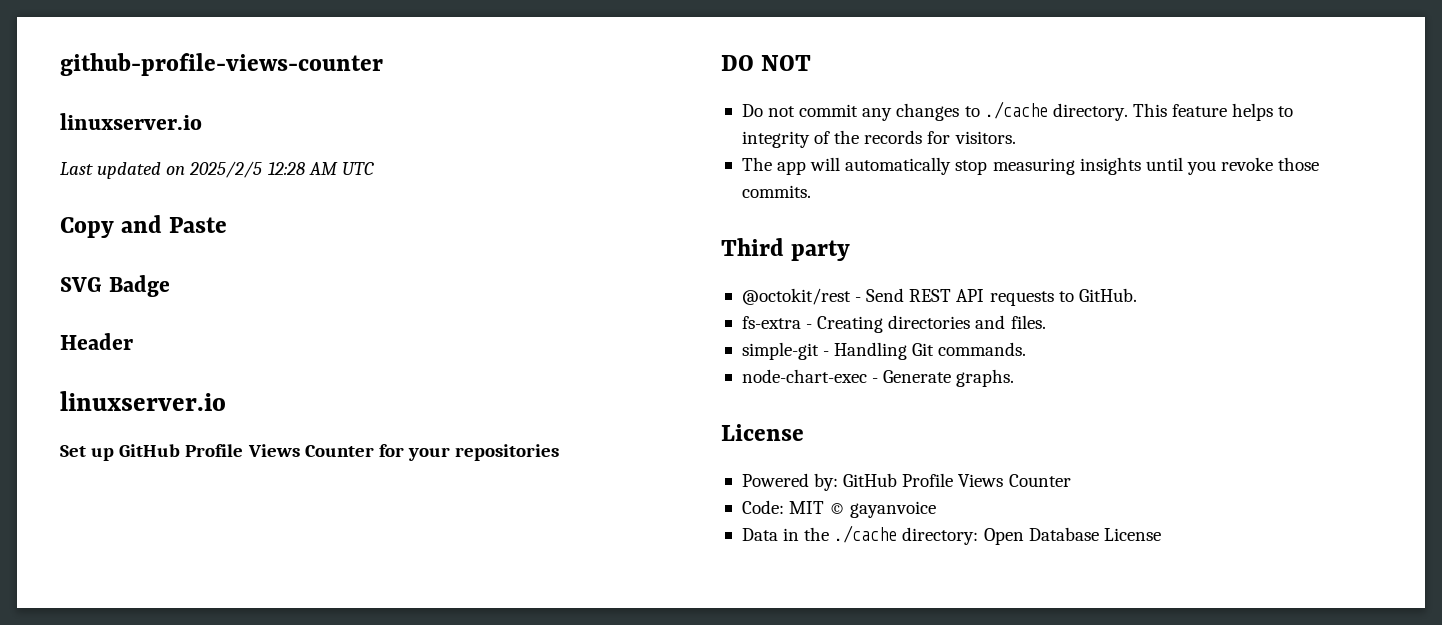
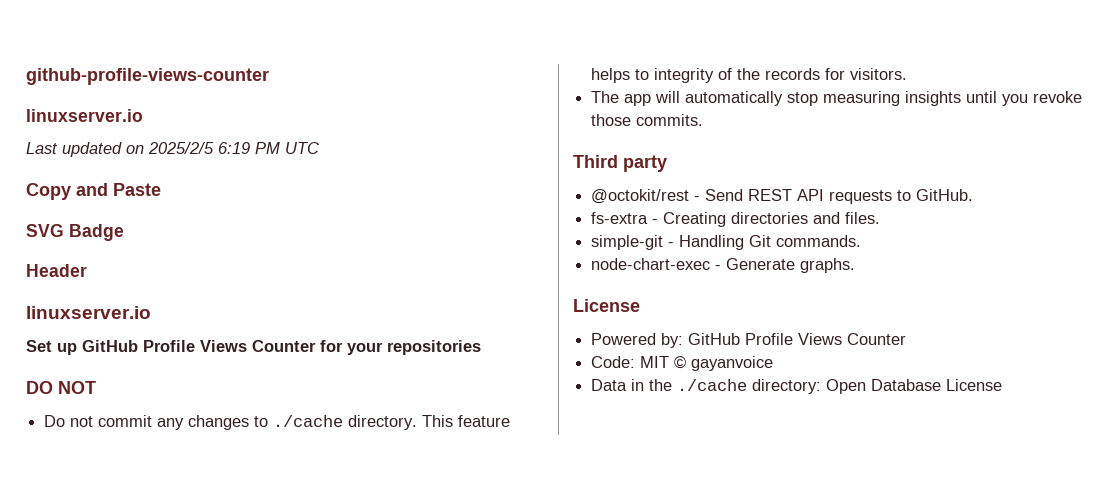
[267,162,338,175] 12:28 AM -> [218,142,280,154] 6:19 PM

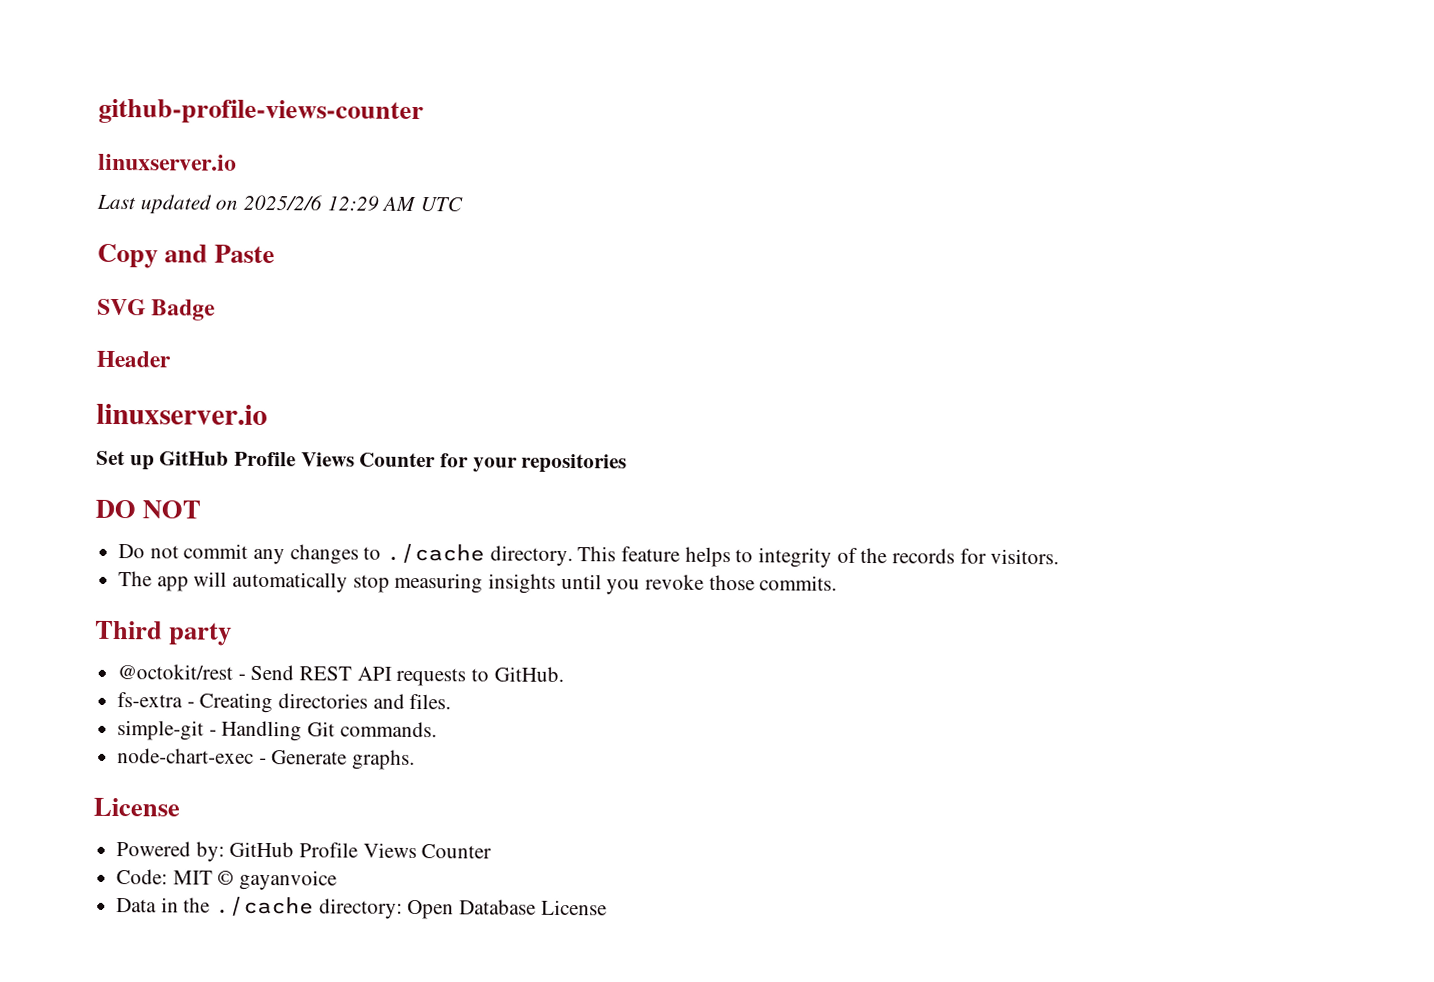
[148,142,280,154] 2025/2/5 6:19 PM -> [243,194,417,212] 2025/2/6 12:29 AM

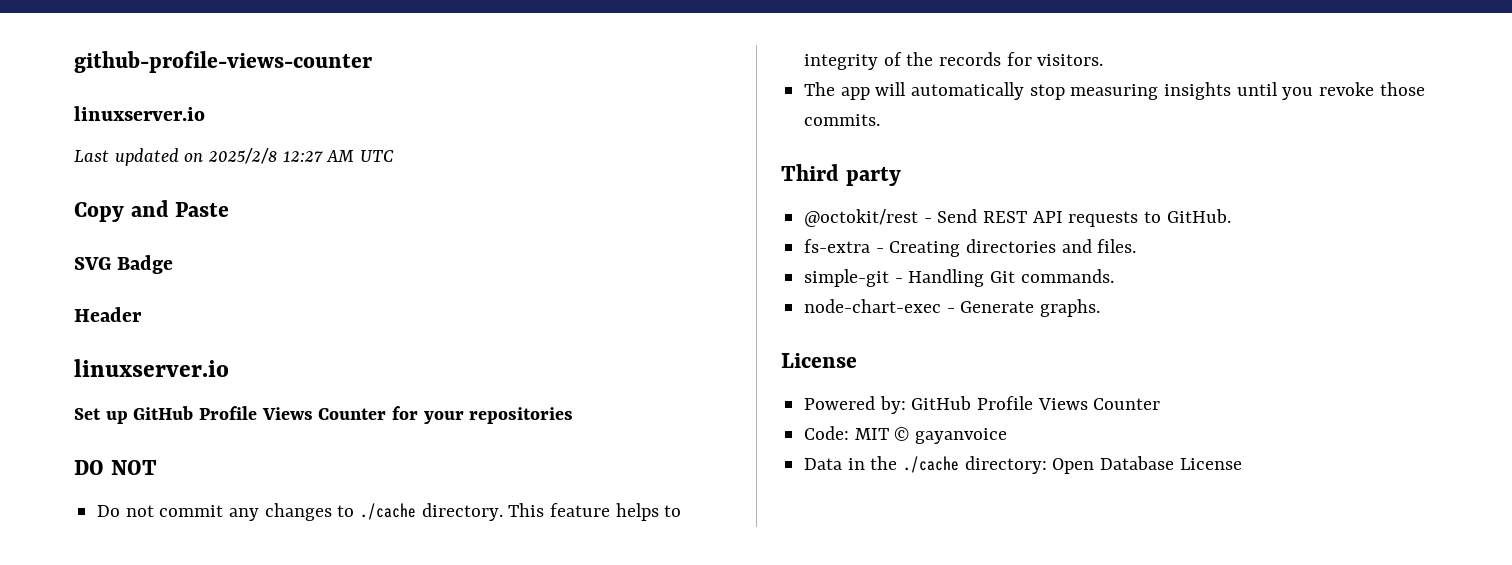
[243,194,379,211] 2025/2/6 12:29 -> [208,148,323,164] 2025/2/8 12:27

